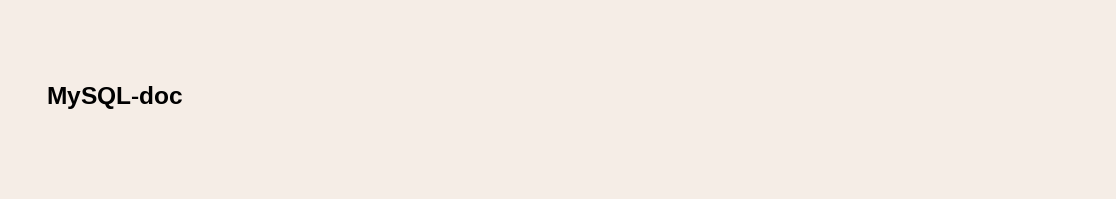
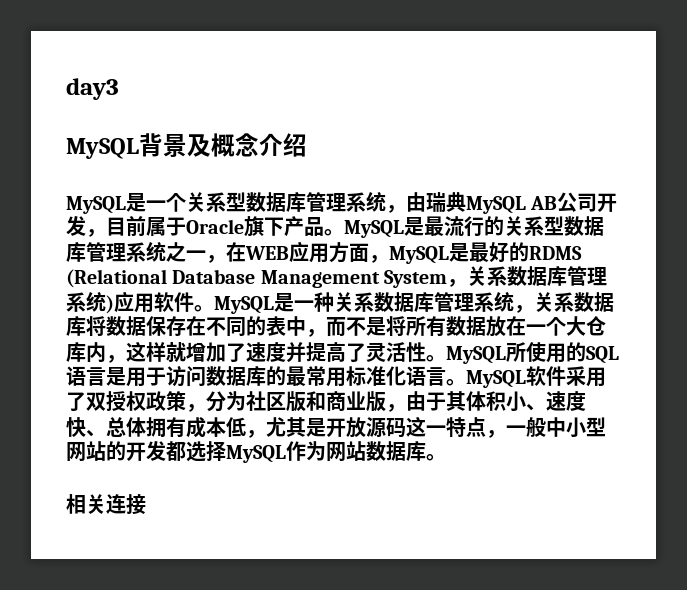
[47,86,183,109] MySQL-doc -> [66,78,119,100] [66,133,307,159] [66,191,618,214] [66,216,604,238] [66,241,582,264] [66,266,608,288] [66,291,614,314] [66,316,606,337] [66,341,619,364] [66,366,606,388] [66,391,586,412] [66,416,606,438] [66,441,446,463] [66,494,146,515] day3 // MySQL背景及概念介绍 // MySQL是一个关系型数据库管理系统，由瑞典MySQL AB公司开发，目前属于Oracle旗下产品。MySQL是最流行的关系型数据库管理系统之一，在WEB应用方面，MySQL是最好的RDMS (Relational Database Management System，关系数据库管理系统)应用软件。MySQL是一种关系数据库管理系统，关系数据库将数据保存在不同的表中，而不是将所有数据放在一个大仓库内，这样就增加了速度并提高了灵活性。MySQL所使用的SQL语言是用于访问数据库的最常用标准化语言。MySQL软件采用了双授权政策，分为社区版和商业版，由于其体积小、速度快、总体拥有成本低，尤其是开放源码这一特点，一般中小型网站的开发都选择MySQL作为网站数据库。 // 相关连接

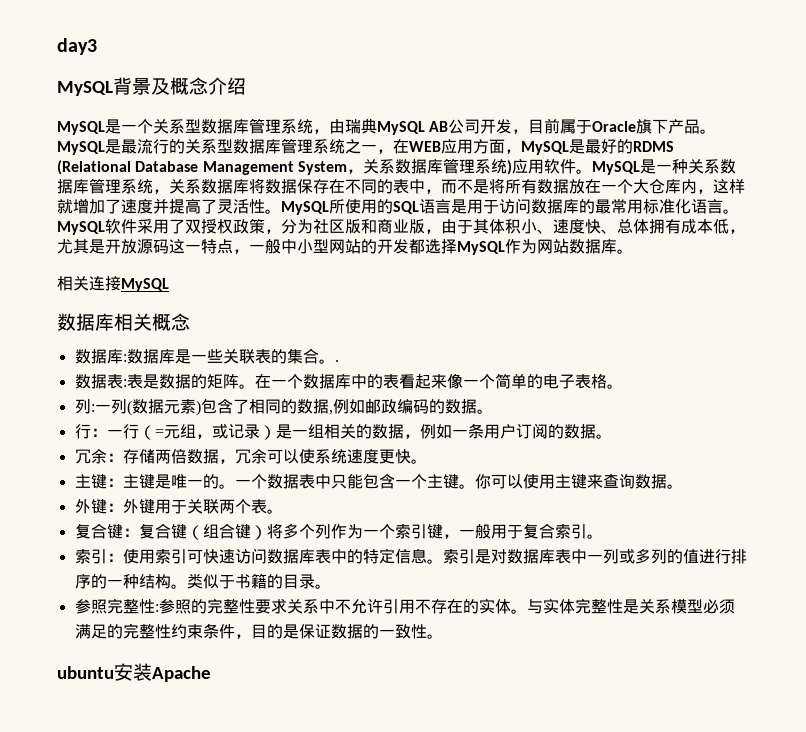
(146, 504) none -> [121,278,169,292] [57,313,190,331] [74,348,339,364] [74,373,623,389] [74,398,493,416] [74,423,612,440] [74,449,427,464] [74,473,683,489] [74,499,283,514] [74,523,603,540] [74,548,747,564] [74,573,331,589] [74,598,735,614] [74,623,443,639] [57,663,211,682] MySQL // 数据库相关概念 // 数据库:数据库是一些关联表的集合。. // 数据表:表是数据的矩阵。在一个数据库中的表看起来像一个简单的电子表格。 // 列:一列(数据元素)包含了相同的数据,例如邮政编码的数据。 // 行：一行（=元组，或记录）是一组相关的数据，例如一条用户订阅的数据。 // 冗余：存储两倍数据，冗余可以使系统速度更快。 // 主键：主键是唯一的。一个数据表中只能包含一个主键。你可以使用主键来查询数据。 // 外键：外键用于关联两个表。 // 复合键：复合键（组合键）将多个列作为一个索引键，一般用于复合索引。 // 索引：使用索引可快速访问数据库表中的特定信息。索引是对数据库表中一列或多列的值进行排序的一种结构。类似于书籍的目录。 // 参照完整性:参照的完整性要求关系中不允许引用不存在的实体。与实体完整性是关系模型必须满足的完整性约束条件，目的是保证数据的一致性。 // ubuntu安装Apache

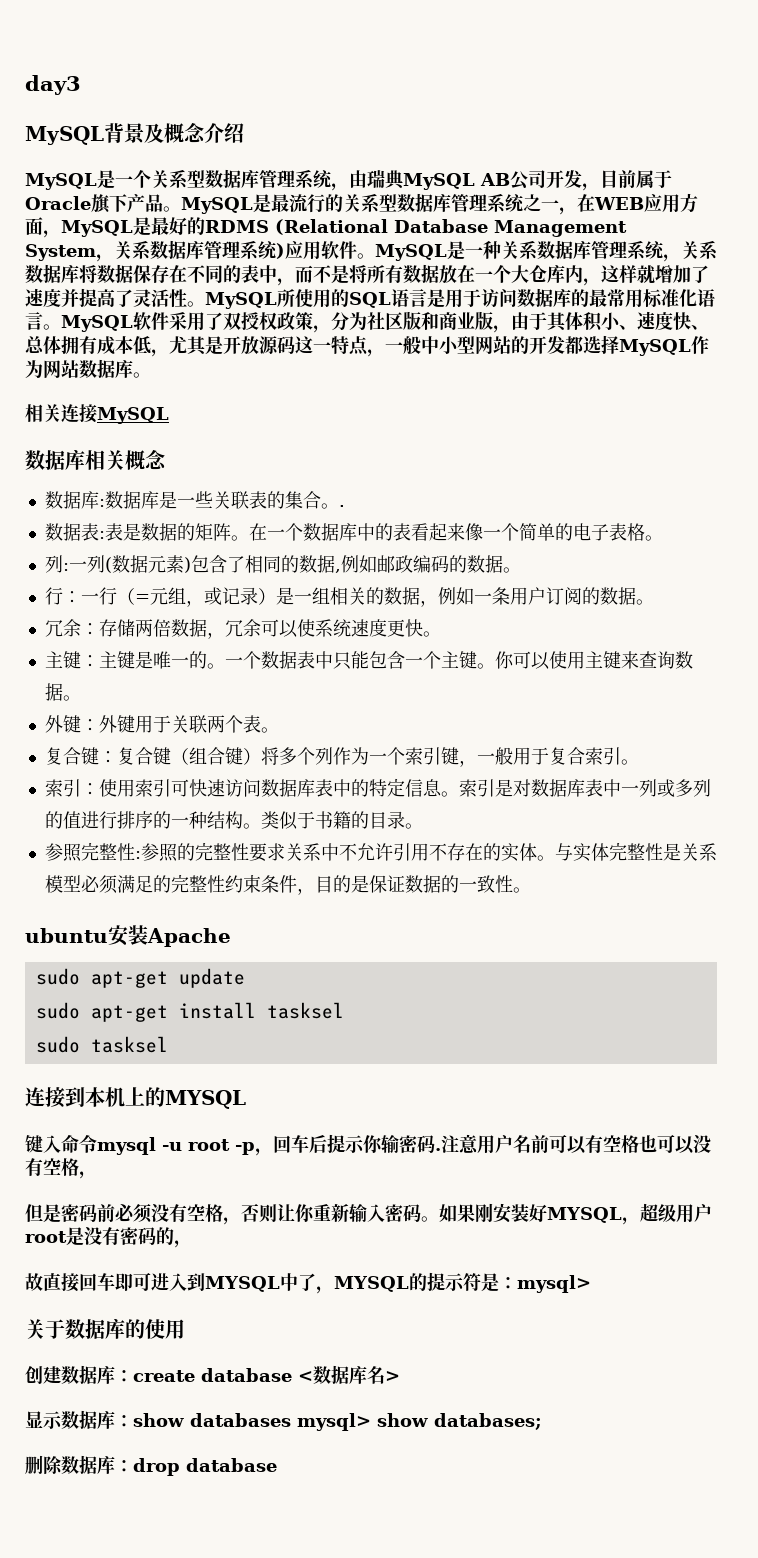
(211, 674) none -> [35,968,245,988] [35,1002,344,1022] [35,1036,168,1053] [25,1087,246,1109] [25,1134,711,1156] [25,1158,97,1179] [25,1203,712,1225] [25,1227,192,1248] [25,1272,591,1294] [25,1318,185,1339] [25,1365,400,1384] [25,1410,542,1431] [25,1455,277,1476] // sudo apt-get update // sudo apt-get install tasksel // sudo tasksel // 连接到本机上的MYSQL // 键入命令mysql -u root -p，回车后提示你输密码.注意用户名前可以有空格也可以没有空格， // 但是密码前必须没有空格，否则让你重新输入密码。如果刚安装好MYSQL，超级用户root是没有密码的， // 故直接回车即可进入到MYSQL中了，MYSQL的提示符是：mysql> // 关于数据库的使用 // 创建数据库：create database <数据库名> // 显示数据库：show databases mysql> show databases; // 删除数据库：drop database

